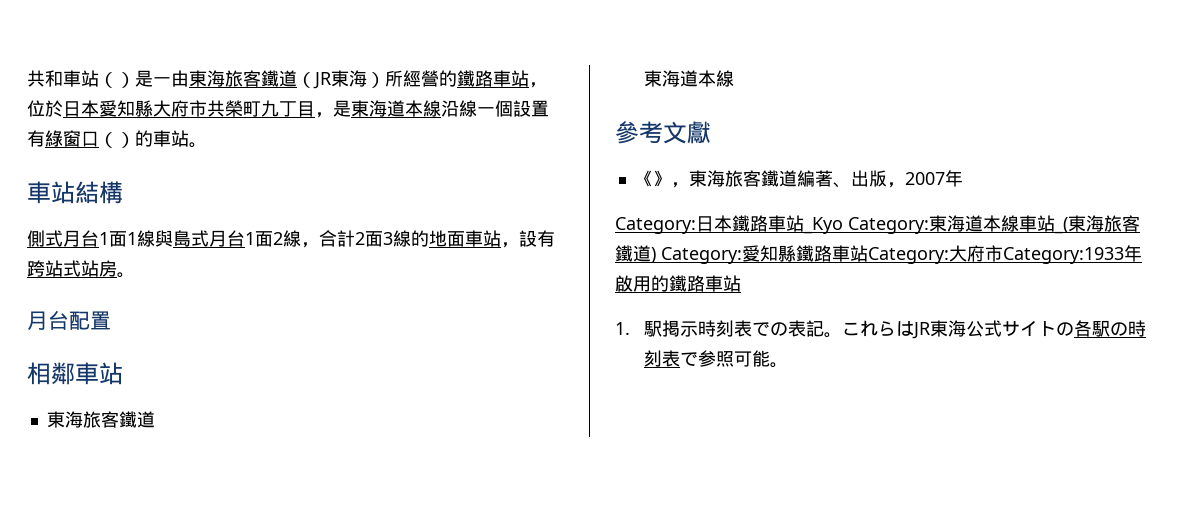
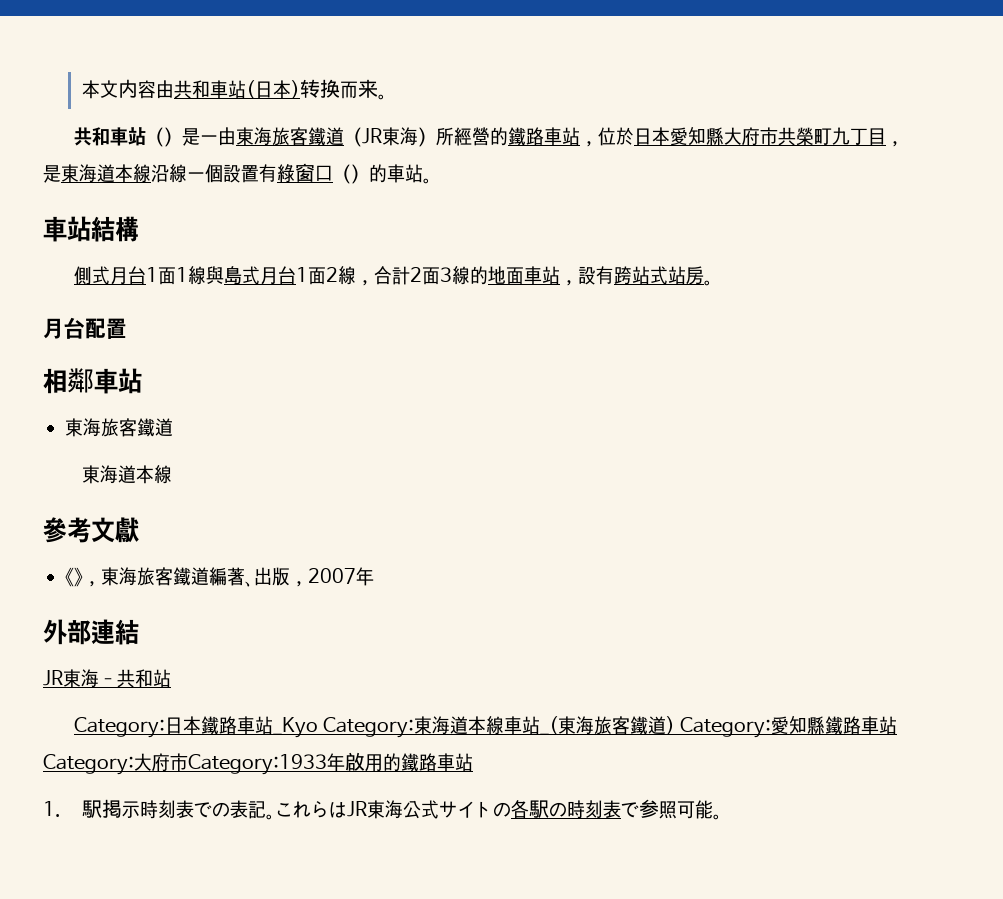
(27, 78) none -> [82,79,388,100] 本文内容由共和車站(日本)转换而来。 //
(963, 178) none -> [43,619,139,645] [43,669,171,688] // 外部連結 // JR東海–共和站

